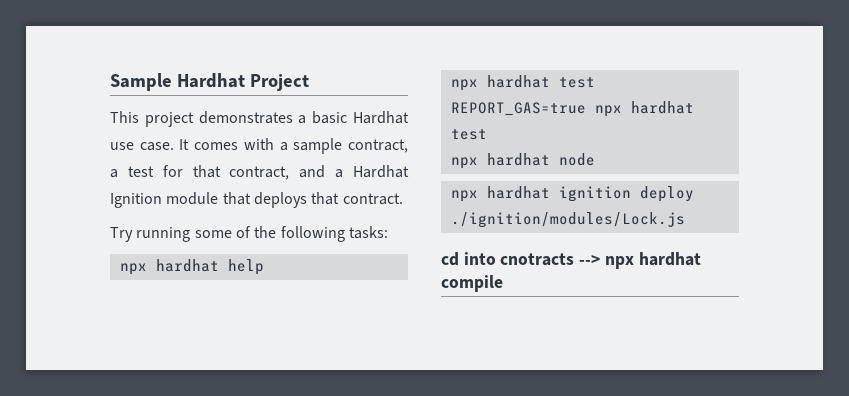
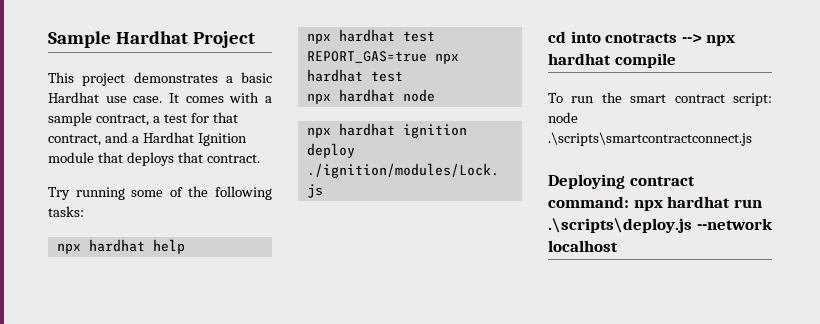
(503, 283) none -> [548,92,772,106] [548,112,578,123] [548,132,752,146] [548,174,695,189] [548,196,762,211] [548,218,773,233] [548,240,618,252] // To run the smart contract script: node .\scripts\smartcontractconnect.js // Deploying contract command: npx hardhat run .\scripts\deploy.js --network localhost

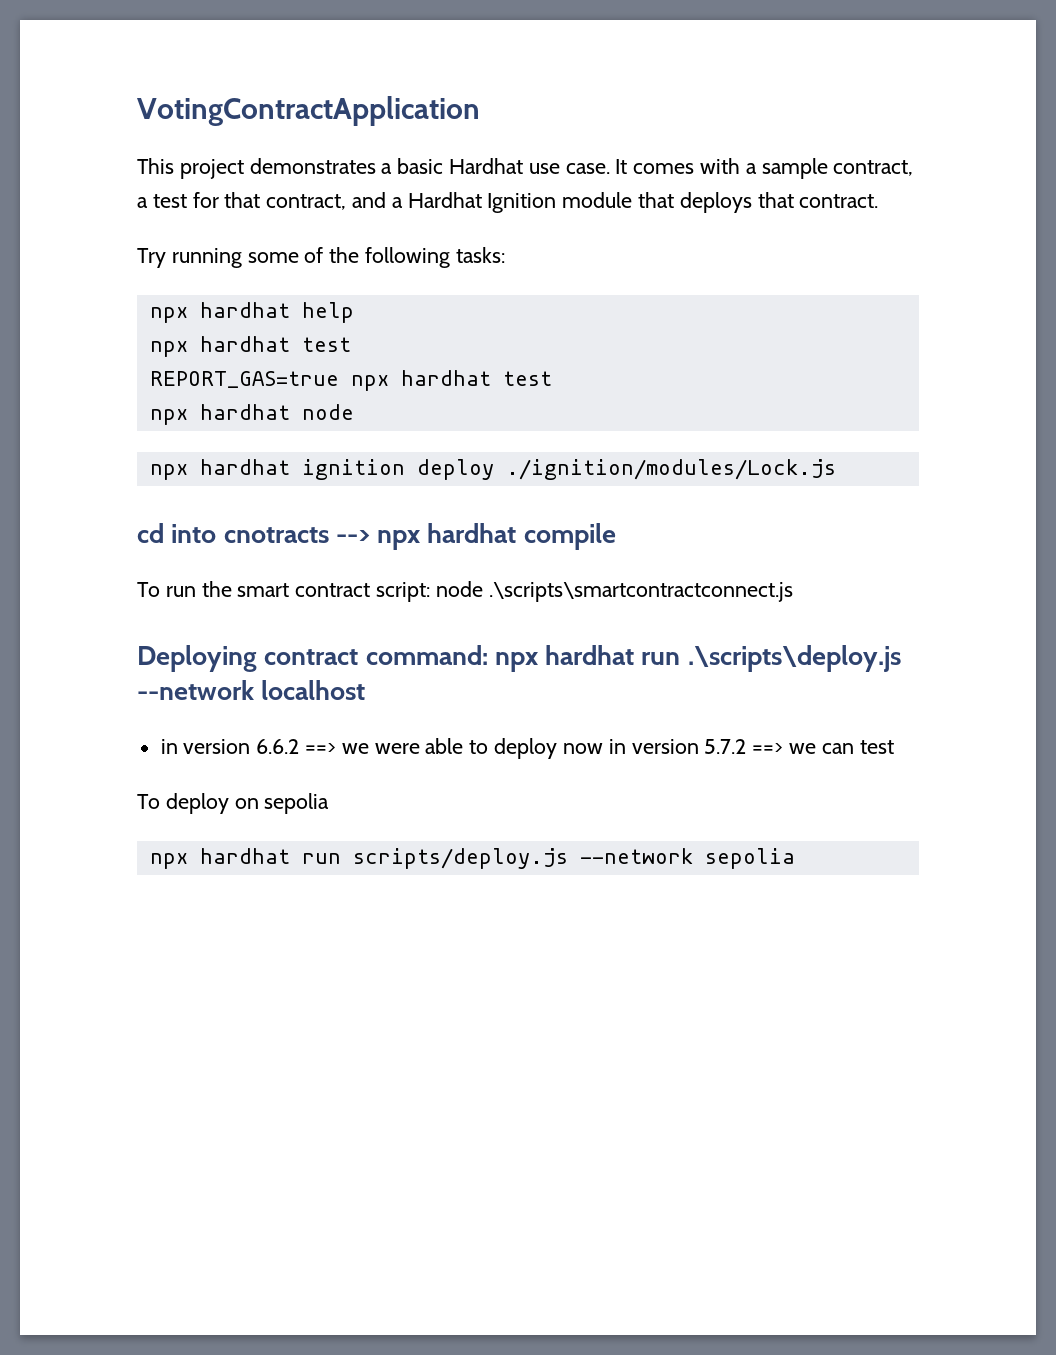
[48,31,255,48] Sample Hardhat Project -> [137,96,480,126] VotingContractApplication
(618, 246) none -> [160,738,894,759] [137,793,330,814] [149,848,795,869] // in version 6.6.2 ==> we were able to deploy now in version 5.7.2 ==> we can test // To deploy on sepolia // npx hardhat run scripts/deploy.js --network sepolia

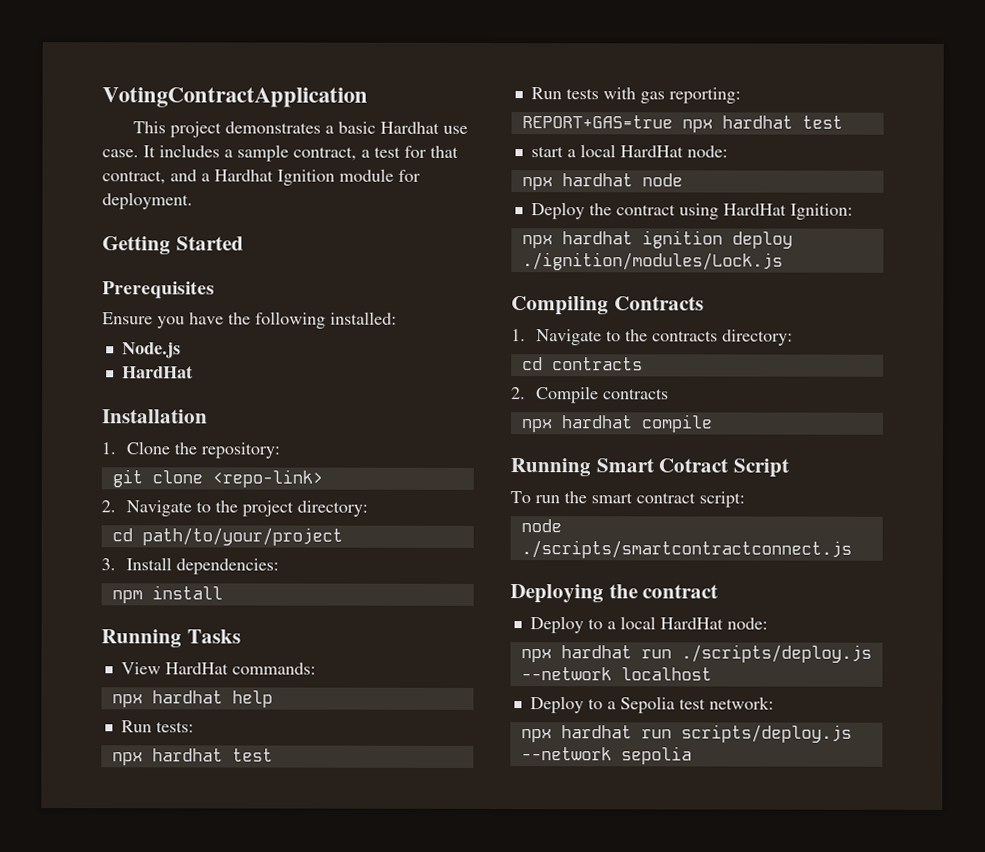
[633,158,741,174] comes with -> [159,144,220,158] includes
[638,192,879,213] [137,247,505,268] that deploys that contract. // Try running some of the following tasks: -> [398,169,421,182] [102,192,193,210] [102,236,244,255] [102,281,215,299] [102,311,397,329] [121,342,181,359] [121,365,193,379] [102,409,208,424] [101,441,280,459] [111,469,323,488] [101,500,368,517] [111,527,343,546] [101,557,279,575] [111,585,223,604] [101,629,241,648] [120,662,316,675] for deployment. // Getting Started // Prerequisites // Ensure you have the following installed: // Node.js // HardHat // Installation // 1. Clone the repository: // git clone <repo-link> // 2. Navigate to the project directory: // cd path/to/your/project // 3. Install dependencies: // npm install // Running Tasks // View HardHat commands:
[149,336,351,357] [149,370,552,391] [149,404,354,425] // npx hardhat test // REPORT_GAS=true npx hardhat test // npx hardhat node -> [120,720,194,733] [111,748,273,766] [530,87,741,104] [521,115,843,133] [530,144,728,158] [521,173,683,191] [530,202,853,220] // Run tests: // npx hardhat test // Run tests with gas reporting: // REPORT+GAS=true npx hardhat test // start a local HardHat node: // npx hardhat node // Deploy the contract using HardHat Ignition:
[137,523,370,543] cd into cnotracts --> -> [511,296,704,316] [511,329,793,346] [521,357,643,371] [511,386,669,404] Compiling Contracts // 1. Navigate to the contracts directory: // cd contracts // 2. Compile contracts //
(616, 536) none -> [510,458,790,478] // Running Smart Cotract Script
[435,581,793,602] node .\scripts\smartcontractconnect.js -> [520,519,562,533] [520,540,852,559] // node ./scripts/smartcontractconnect.js
[264,645,901,672] contract command: npx hardhat run .\scripts\deploy.js -> [608,584,719,599] [529,616,768,634] [520,644,872,663] the contract // Deploy to a local HardHat node: // npx hardhat run ./scripts/deploy.js
[160,738,894,759] [137,793,330,814] in version 6.6.2 ==> we were able to deploy now in version 5.7.2 ==> we can test // To deploy on sepolia -> [529,696,774,714] Deploy to a Sepolia test network:

